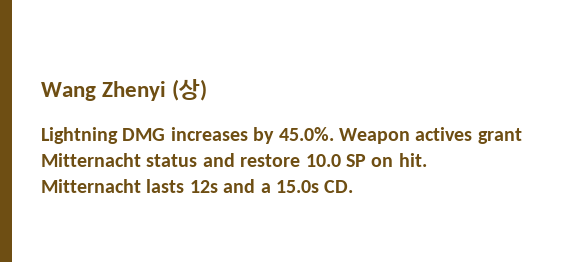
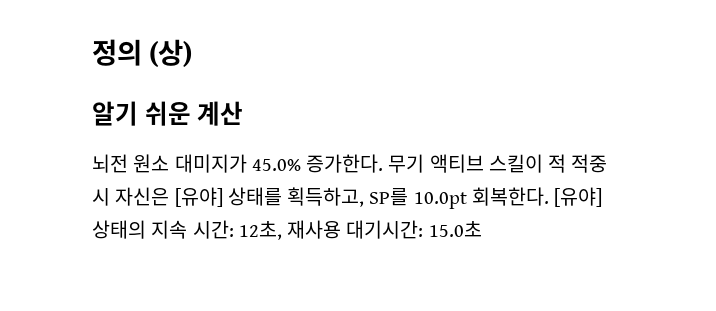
[41,81,167,101] Wang Zhenyi -> [92,39,142,66] 정의
[41,127,522,144] [41,153,427,167] [41,179,354,193] Lightning DMG increases by 45.0%. Weapon actives grant Mitternacht status and restore 10.0 SP on hit. Mitternacht lasts 12s and a 15.0s CD. -> [92,101,244,126] [92,154,608,173] [92,187,603,209] [92,220,482,240] 알기 쉬운 계산 // 뇌전 원소 대미지가 45.0% 증가한다. 무기 액티브 스킬이 적 적중 시 자신은 [유야] 상태를 획득하고, SP를 10.0pt 회복한다. [유야] 상태의 지속 시간: 12초, 재사용 대기시간: 15.0초

